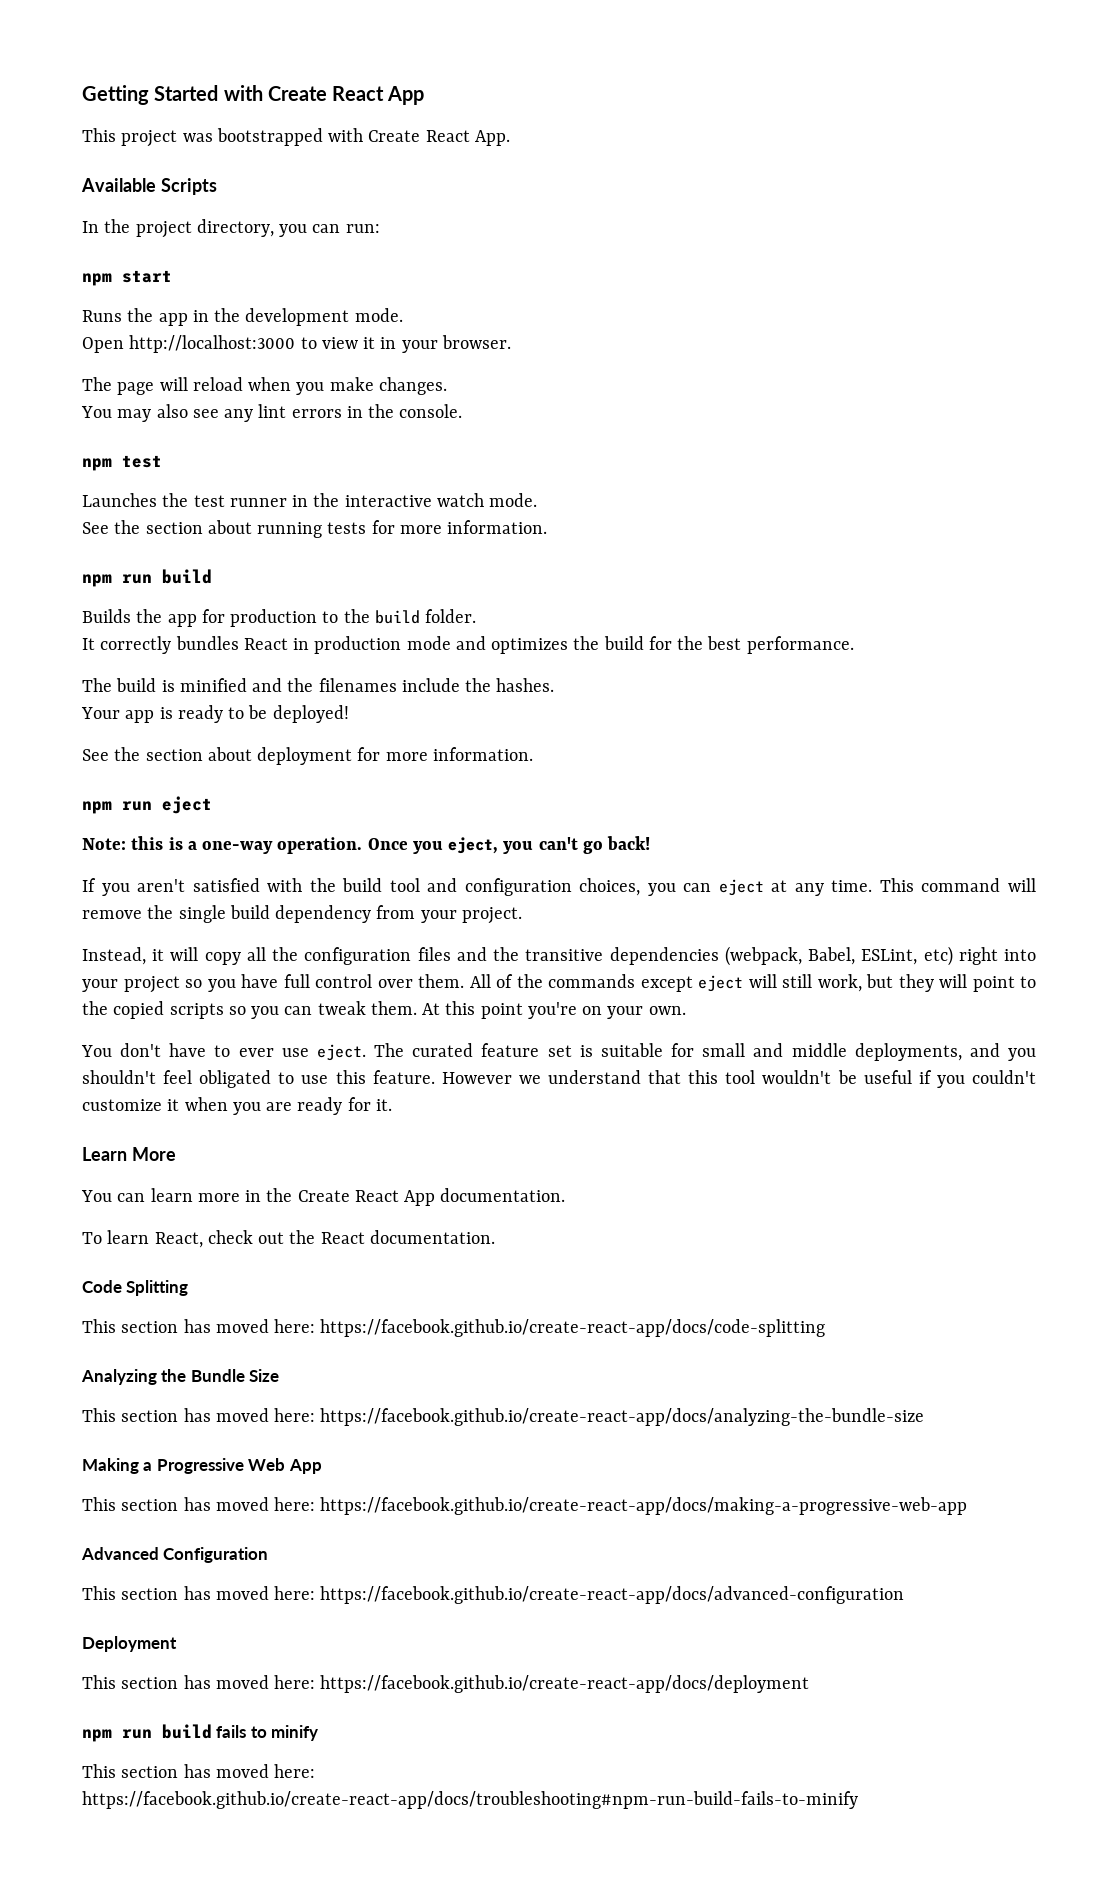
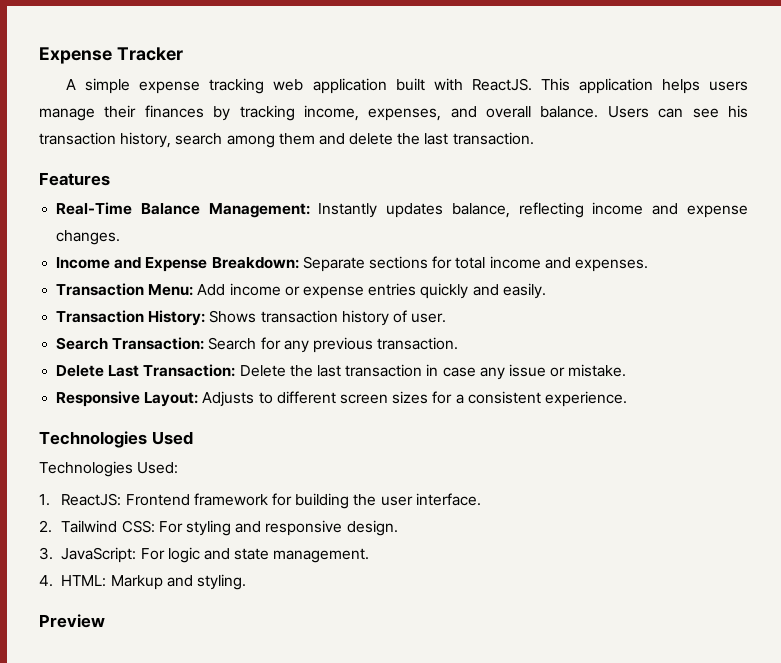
[82,85,425,105] [82,128,510,147] [81,178,217,195] [82,219,380,238] [82,270,172,286] [82,308,403,326] [82,335,511,353] [82,377,447,395] [81,404,463,422] [82,455,162,471] [82,493,538,507] [82,520,548,538] [82,569,212,587] [82,609,477,627] [82,636,854,654] [82,678,555,692] [81,705,349,723] [82,747,533,765] [82,796,212,814] [82,836,651,854] [82,878,1036,896] [82,905,522,924] [82,946,1037,966] [82,974,1036,993] [82,1001,686,1019] [81,1043,1036,1061] [82,1070,1036,1088] [82,1097,392,1115] [82,1147,176,1161] [81,1188,566,1206] [82,1230,495,1248] [82,1280,189,1296] [82,1319,826,1337] [81,1369,280,1385] [82,1408,925,1426] [82,1458,322,1474] [82,1497,968,1515] [81,1547,269,1563] [82,1586,905,1604] [82,1636,177,1652] [82,1675,810,1693] [82,1724,319,1742] [82,1764,316,1778] [82,1791,858,1809] Getting Started with Create React App // This project was bootstrapped with Create React App. // Available Scripts // In the project directory, you can run: // npm start // Runs the app in the development mode. // Open http://localhost:3000 to view it in your browser. // The page will reload when you make changes. // You may also see any lint errors in the console. // npm test // Launches the test runner in the interactive watch mode. // See the section about running tests for more information. // npm run build // Builds the app for production to the build folder. // It correctly bundles React in production mode and optimizes the build for the best performance. // The build is minified and the filenames include the hashes. // Your app is ready to be deployed! // See the section about deployment for more information. // npm run eject // Note: this is a one-way operation. Once you eject, you can't go back! // If you aren't satisfied with the build tool and configuration choices, you can eject at any time. This command will remove the single build dependency from your project. // Instead, it will copy all the configuration files and the transitive dependencies (webpack, Babel, ESLint, etc) right into your project so you have full control over them. All of the commands except eject will still work, but they will point to the copied scripts so you can tweak them. At this point you're on your own. // You don't have to ever use eject. The curated feature set is suitable for small and middle deployments, and you shouldn't feel obligated to use this feature. However we understand that this tool wouldn't be useful if you couldn't customize it when you are ready for it. // Learn More // You can learn more in the Create React App documentation. // To learn React, check out the React documentation. // Code Splitting // This section has moved here: https://facebook.github.io/create-react-app/docs/code-splitting // Analyzing the Bundle Size // This section has moved here: https://facebook.github.io/create-react-app/docs/analyzing-the-bundle-size // Making a Progressive Web App // This section has moved here: https://facebook.github.io/create-react-app/docs/making-a-progressive-web-app // Advanced Configuration // This section has moved here: https://facebook.github.io/create-react-app/docs/advanced-configuration // Deployment // This section has moved here: https://facebook.github.io/create-react-app/docs/deployment // npm run build fails to minify // This section has moved here: https://facebook.github.io/create-react-app/docs/troubleshooting#npm-run-build-fails-to-minify -> [39,47,183,64] [66,78,748,94] [39,105,748,121] [39,132,534,148] [39,172,110,186] [56,202,749,218] [56,230,121,245] [56,256,648,272] [56,283,546,299] [56,310,447,326] [56,337,459,353] [56,364,627,380] [56,391,627,407] [39,431,193,448] [39,461,179,477] [39,493,481,509] [39,520,398,536] [39,547,370,563] [39,574,246,590] [39,614,105,628] Expense Tracker // A simple expense tracking web application built with ReactJS. This application helps users manage their finances by tracking income, expenses, and overall balance. Users can see his transaction history, search among them and delete the last transaction. // Features // Real-Time Balance Management: Instantly updates balance, reflecting income and expense changes. // Income and Expense Breakdown: Separate sections for total income and expenses. // Transaction Menu: Add income or expense entries quickly and easily. // Transaction History: Shows transaction history of user. // Search Transaction: Search for any previous transaction. // Delete Last Transaction: Delete the last transaction in case any issue or mistake. // Responsive Layout: Adjusts to different screen sizes for a consistent experience. // Technologies Used // Technologies Used: // 1. ReactJS: Frontend framework for building the user interface. // 2. Tailwind CSS: For styling and responsive design. // 3. JavaScript: For logic and state management. // 4. HTML: Markup and styling. // Preview

